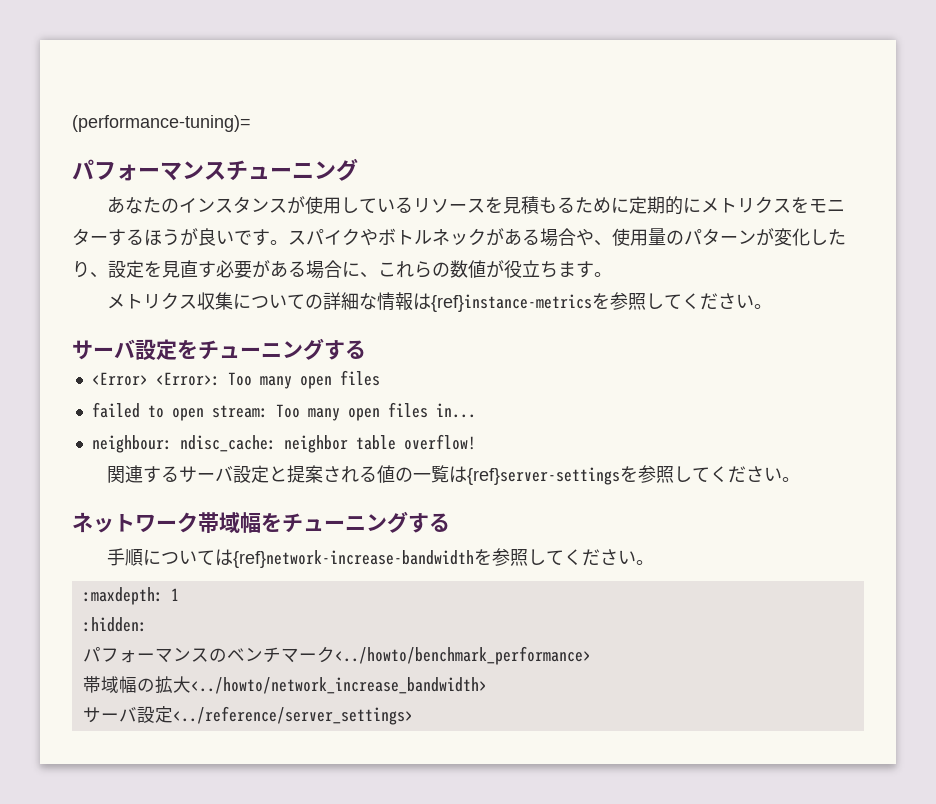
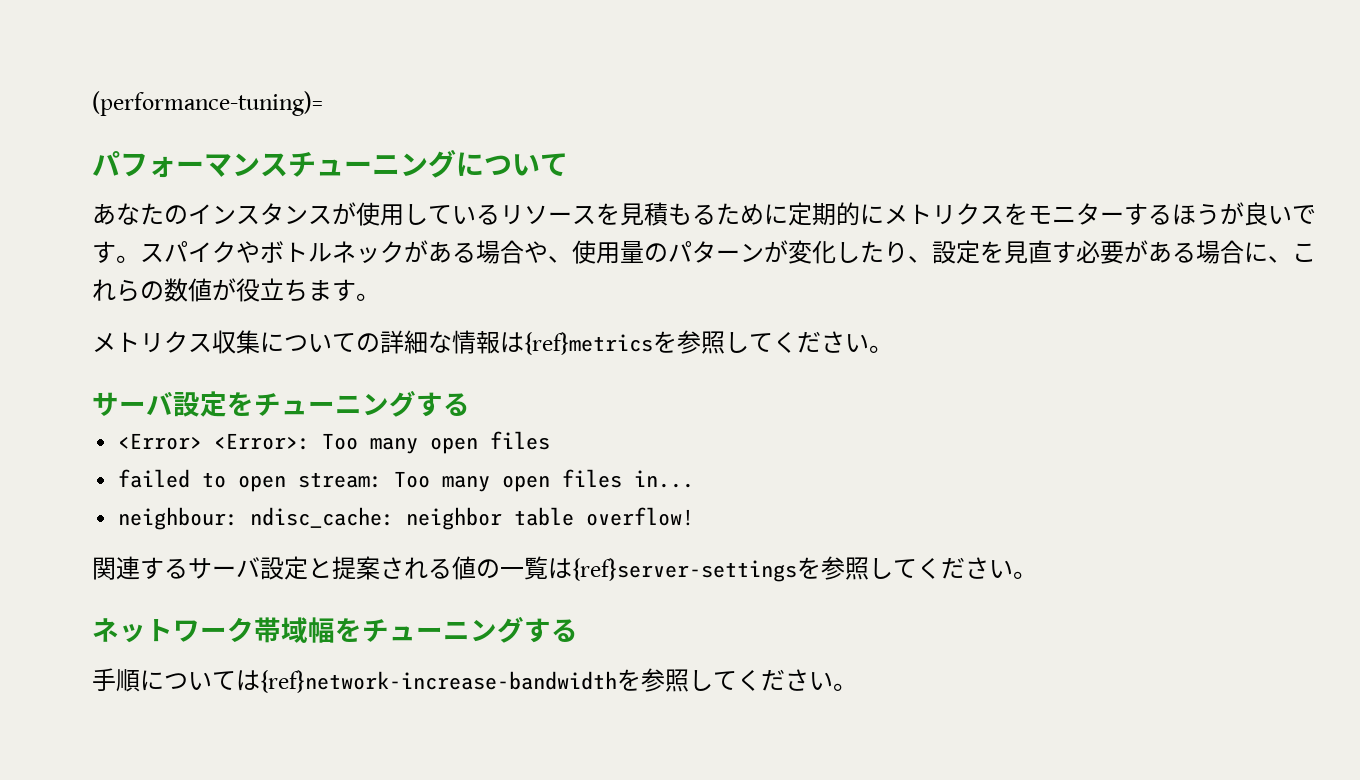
(358, 169) none -> [456,152,568,177] について
[431,294,593,312] {ref}instance-metrics -> [524,332,653,355] {ref}metrics
[82,587,179,605] [82,617,147,632] [82,646,591,665] [82,676,487,694] [82,706,413,725] // :maxdepth: 1 // :hidden: // パフォーマンスのベンチマーク<../howto/benchmark_performance> // 帯域幅の拡大<../howto/network_increase_bandwidth> // サーバ設定<../reference/server_settings> -> (857, 687) none

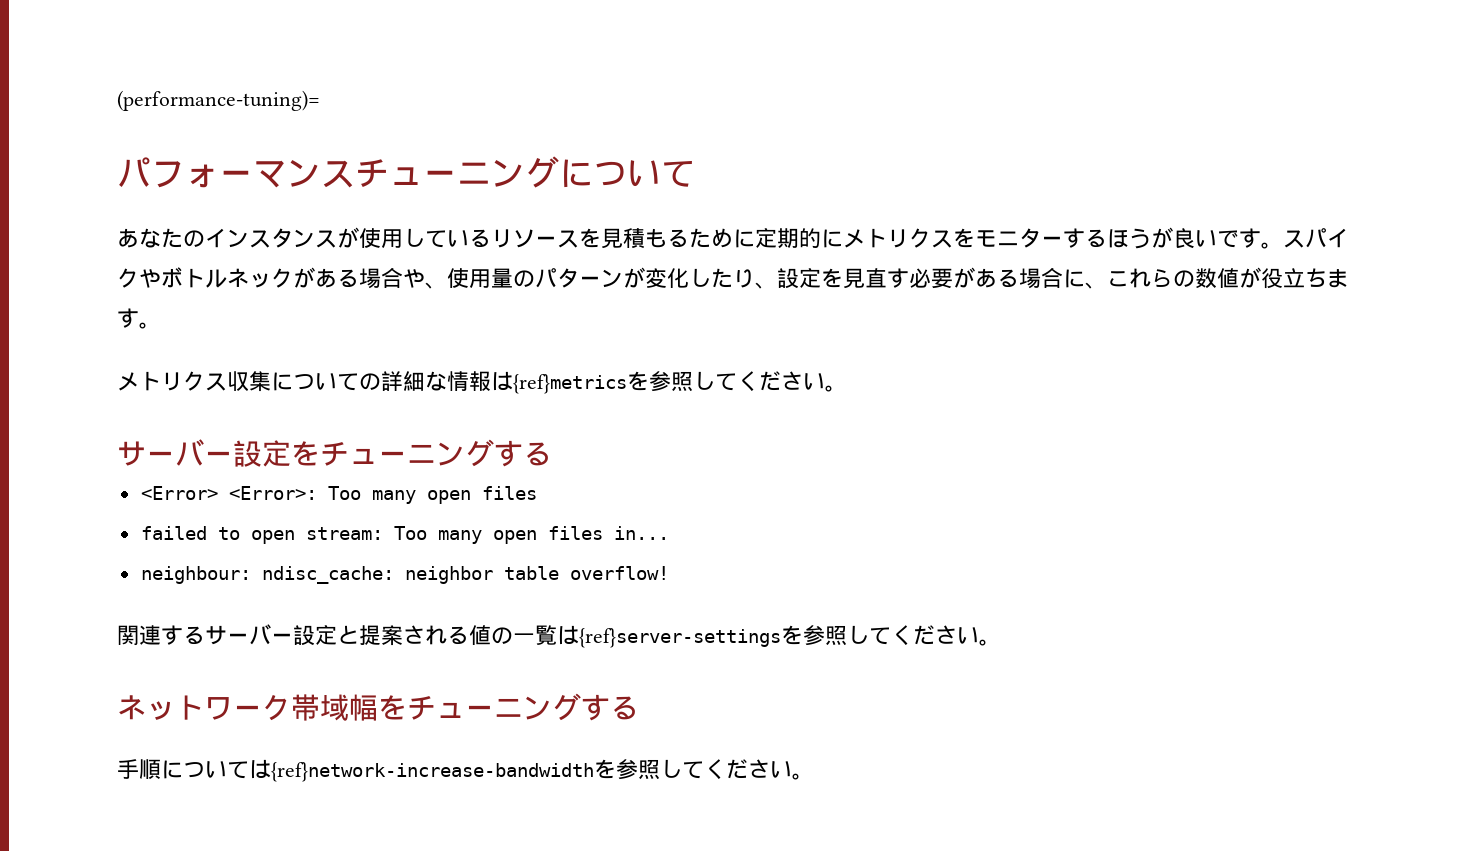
(173, 403) none -> [204,451,233,464] ー
(260, 567) none -> [271,633,293,643] ー

